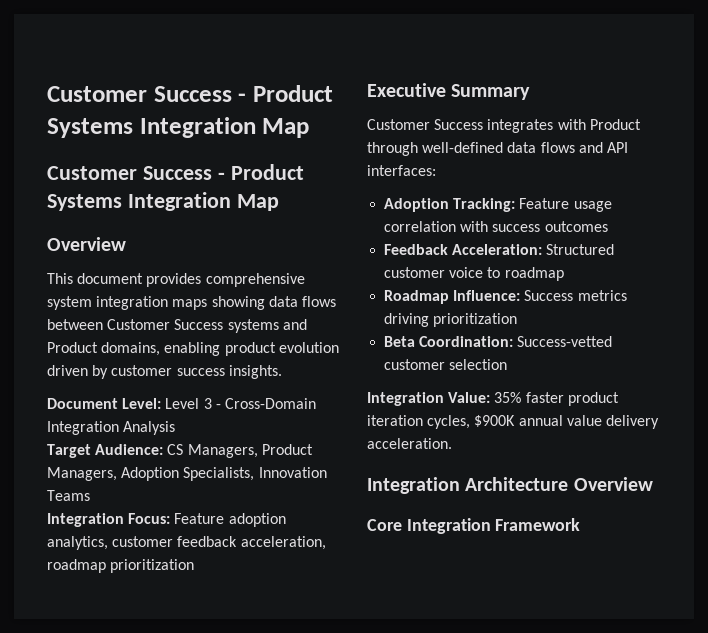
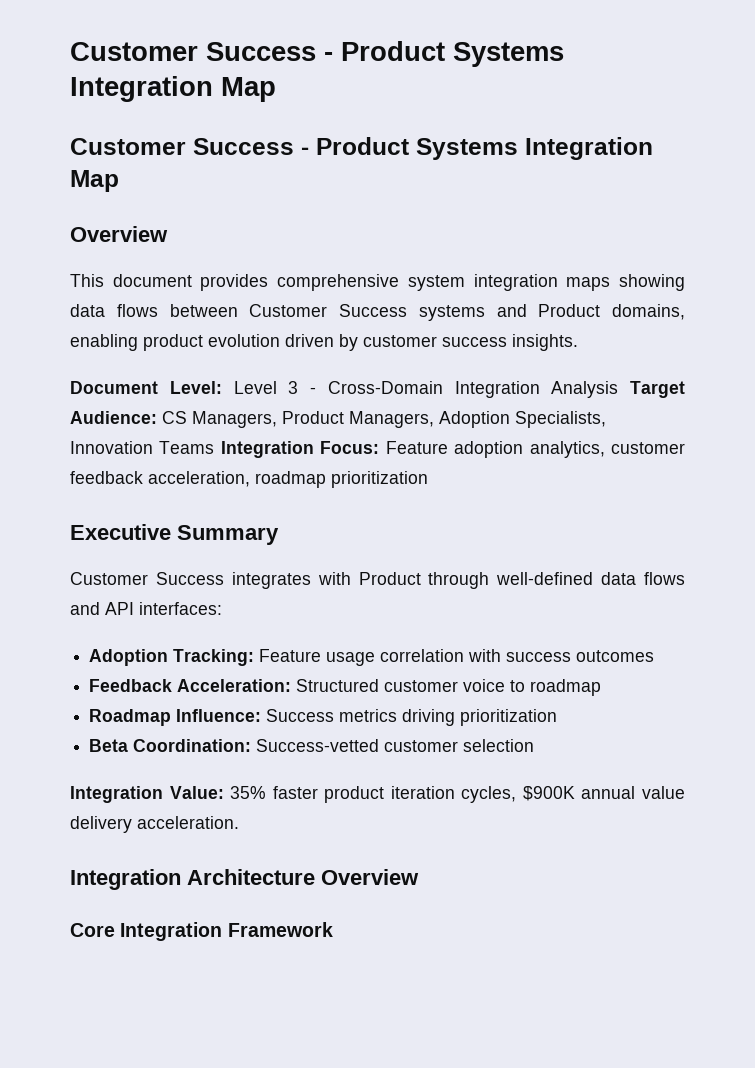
(176, 428) // -> (619, 389) none
(90, 495) // -> (215, 447) none

